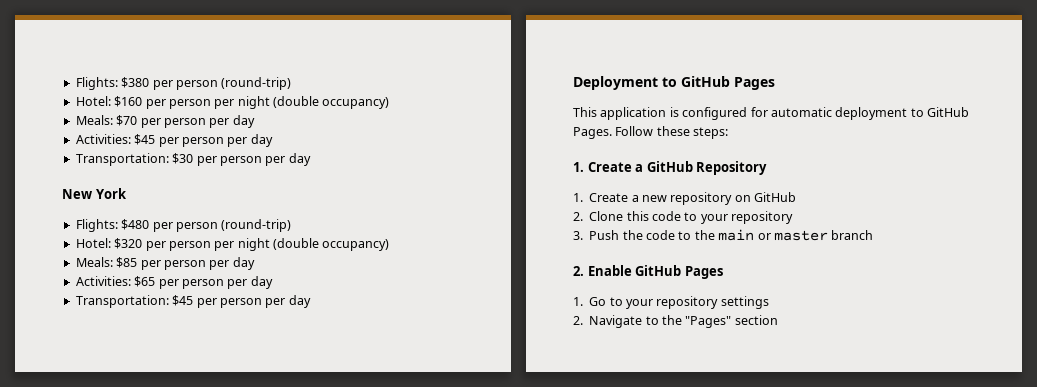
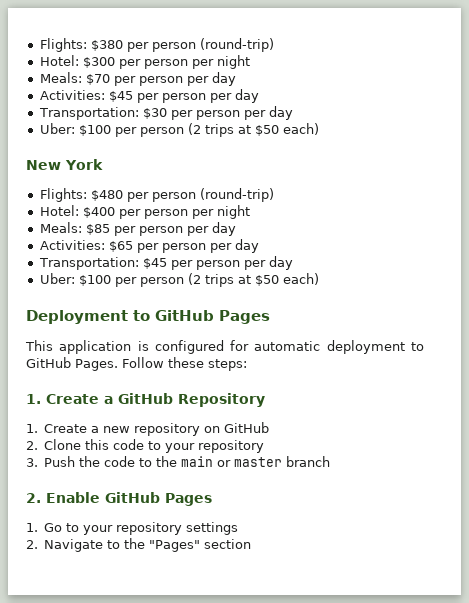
[114,96,390,109] $160 per person per night (double occupancy) -> [82,55,250,69] $300 per person per night
(311, 159) none -> [39,123,319,137] // Uber: $100 per person (2 trips at $50 each)
[114,238,390,251] $320 per person per night (double occupancy) -> [82,205,250,219] $400 per person per night
(311, 301) none -> [39,273,319,287] // Uber: $100 per person (2 trips at $50 each)

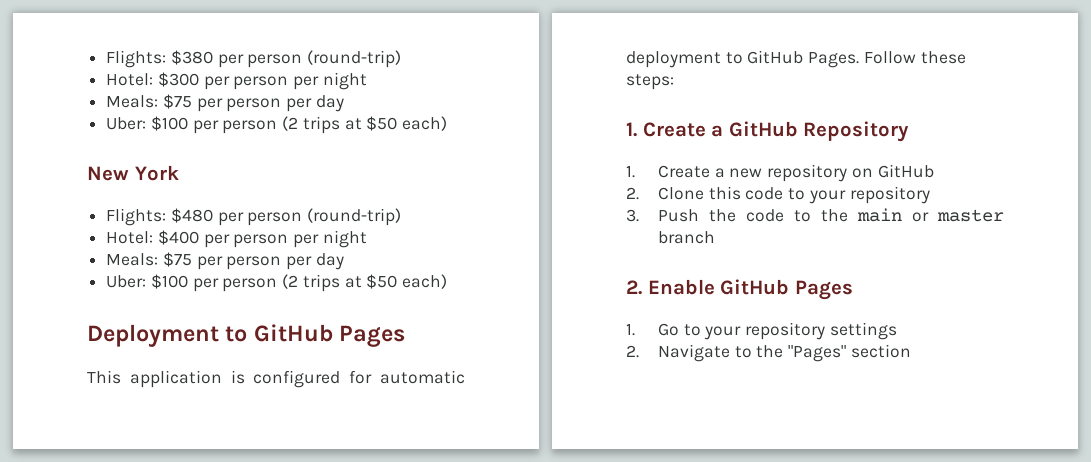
[85,72,236,86] [39,89,259,103] [38,107,167,120] $70 per person per day // Activities: $45 per person per day // Transportation: $30 -> [162,94,192,109] $75
[85,222,236,236] [39,239,259,253] [38,257,167,270] $85 per person per day // Activities: $65 per person per day // Transportation: $45 -> [162,252,192,267] $75

